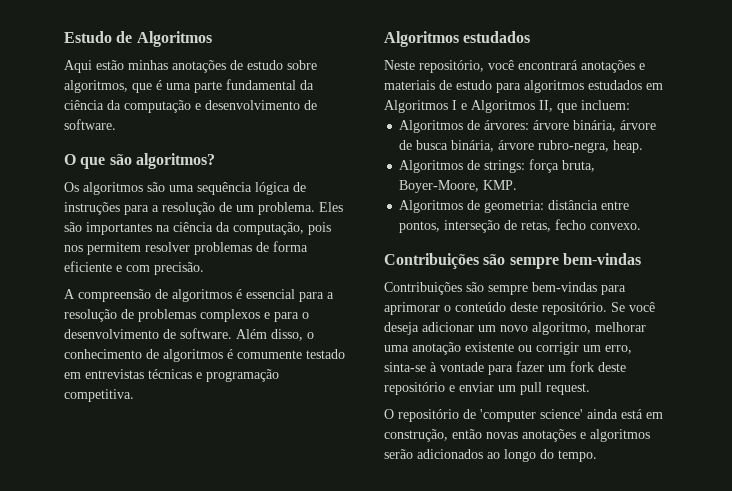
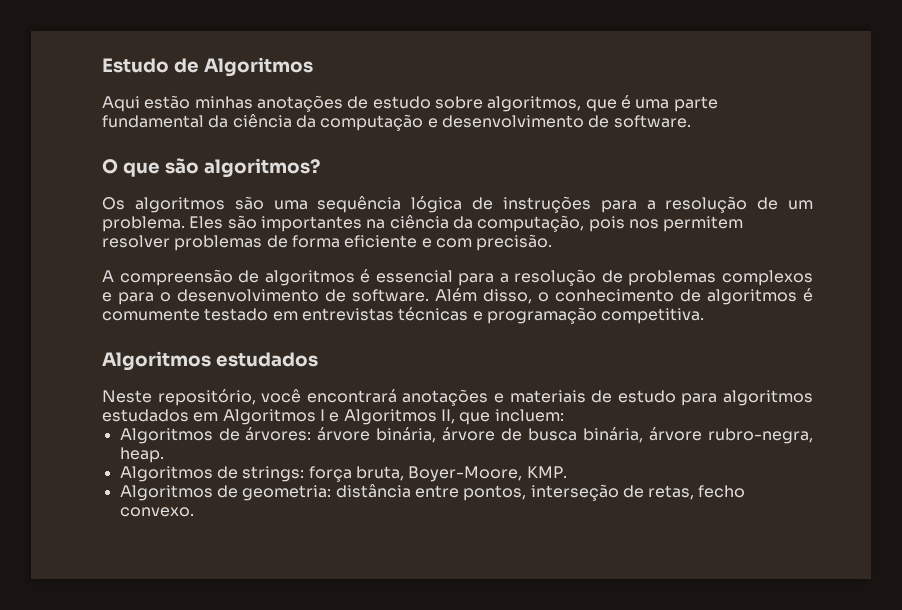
[384,253,641,269] [384,282,626,295] [384,302,655,315] [384,322,646,335] [384,342,632,355] [384,361,626,375] [384,382,590,395] [384,409,663,422] [384,429,650,442] [384,449,597,462] // Contribuições são sempre bem-vindas // Contribuições são sempre bem-vindas para aprimorar o conteúdo deste repositório. Se você deseja adicionar um novo algoritmo, melhorar uma anotação existente ou corrigir um erro, sinta-se à vontade para fazer um fork deste repositório e enviar um pull request. // O repositório de 'computer science' ainda está em construção, então novas anotações e algoritmos serão adicionados ao longo do tempo. -> (194, 512) none

